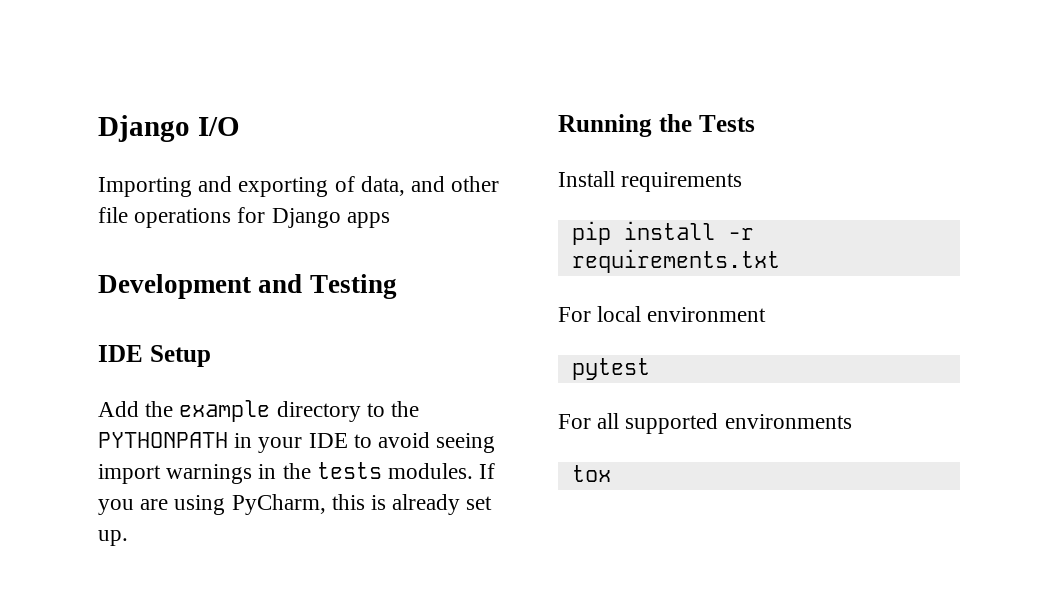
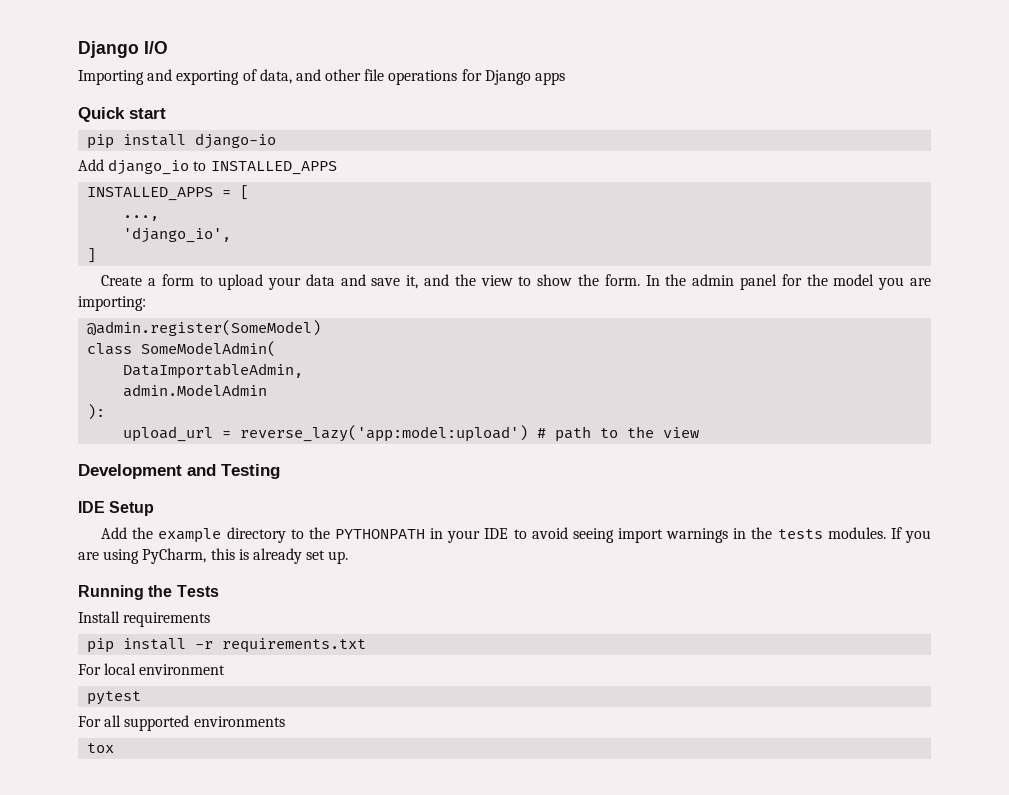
(390, 220) none -> [78,107,166,122] [87,133,277,149] [78,159,337,175] [87,185,250,201] [123,215,160,221] [123,227,232,243] [87,248,97,263] [101,274,932,290] [78,296,146,311] [87,320,322,336] [87,341,277,357] [123,363,304,379] [123,384,268,397] [87,404,106,420] [123,425,700,442] // Quick start // pip install django-io // Add django_io to INSTALLED_APPS // INSTALLED_APPS = [ // ..., // 'django_io', // ] // Create a form to upload your data and save it, and the view to show the form. In the admin panel for the model you are importing: // @admin.register(SomeModel) // class SomeModelAdmin( // DataImportableAdmin, // admin.ModelAdmin // ): // upload_url = reverse_lazy('app:model:upload') # path to the view

